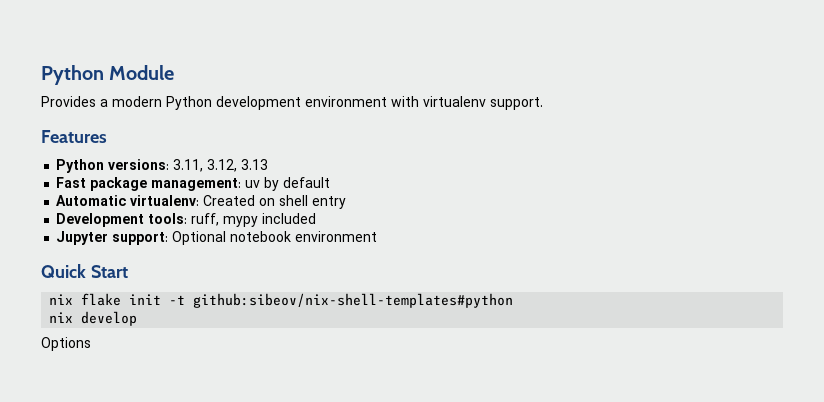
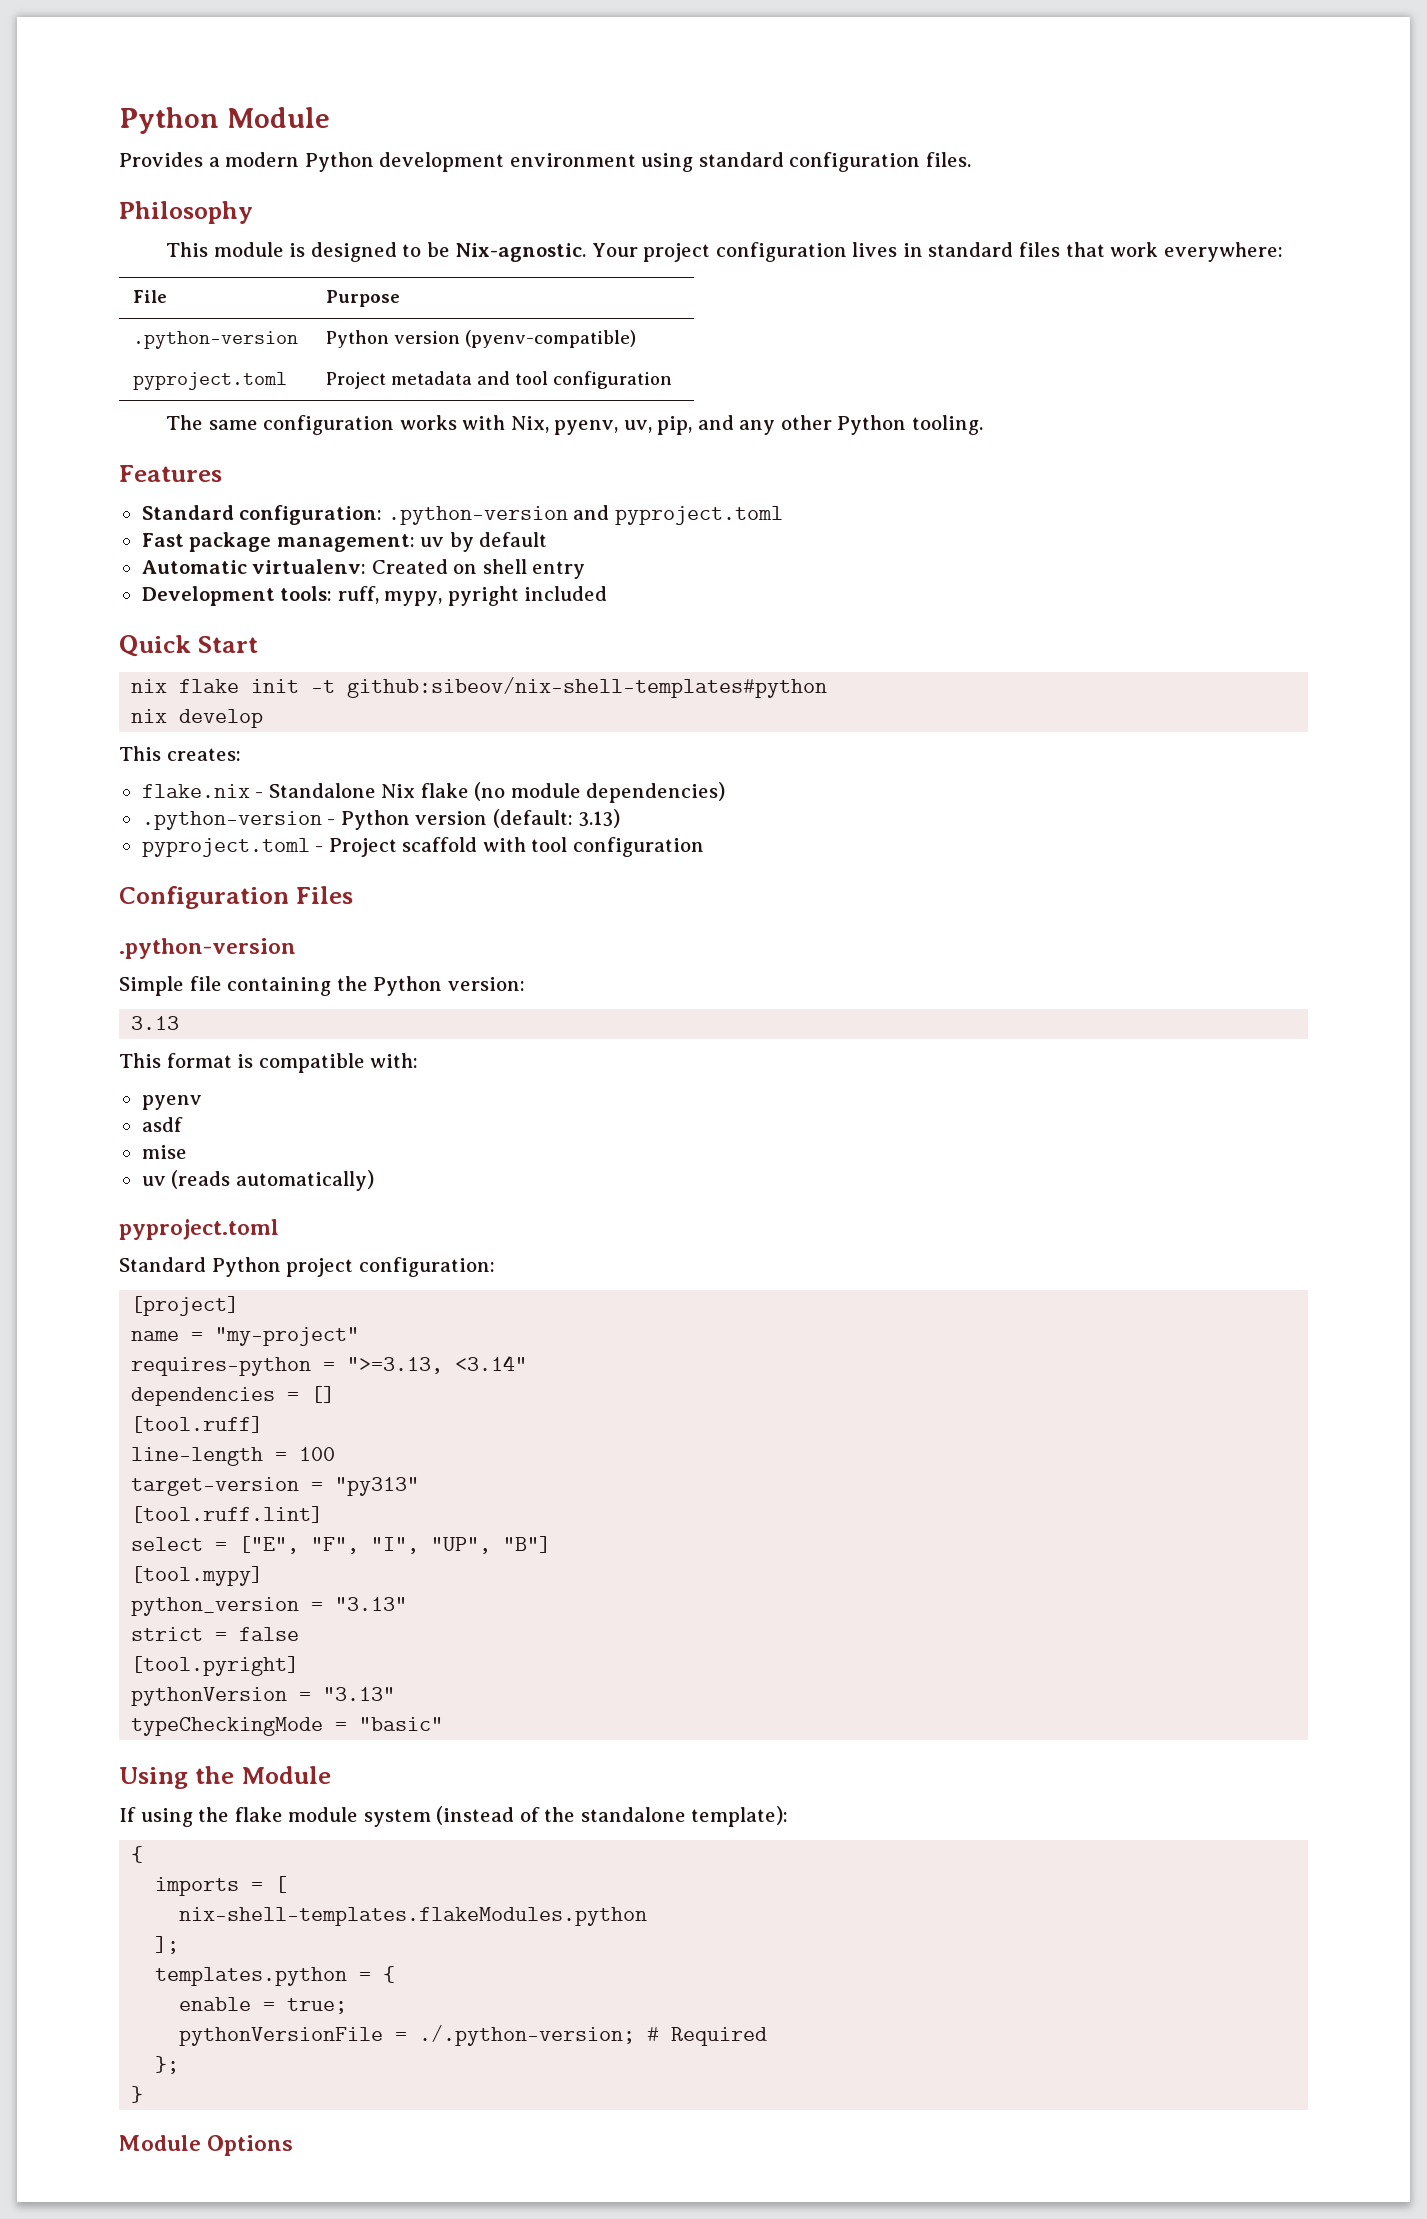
[391,96,543,110] [41,130,107,143] [56,159,269,173] with virtualenv support. // Features // Python versions: 3.11, 3.12, 3.13 -> [641,152,971,172] [119,201,253,224] [166,242,1283,262] [132,290,167,303] [325,290,400,307] [132,331,298,349] [325,330,636,348] [132,372,287,390] [325,371,672,389] [166,415,983,435] [119,465,222,482] [141,505,783,525] using standard configuration files. // Philosophy // This module is designed to be Nix-agnostic. Your project configuration lives in standard files that work everywhere: // File | Purpose // .python-version | Python version (pyenv-compatible) // pyproject.toml | Project metadata and tool configuration // The same configuration works with Nix, pyenv, uv, pip, and any other Python tooling. // Features // Standard configuration: .python-version and pyproject.toml
[223,216,259,227] mypy -> [384,586,519,606] mypy, pyright
[56,231,378,245] // Jupyter support: Optional notebook environment -> (608, 593) none
(138, 318) none -> [119,746,241,761] [141,782,726,803] [141,809,621,830] [141,837,704,857] [119,886,353,909] [119,938,296,959] [119,976,525,996] [131,1016,180,1030] [119,1053,419,1073] [141,1095,202,1110] [141,1117,183,1132] [141,1145,187,1159] [141,1170,374,1191] [119,1219,279,1240] [119,1257,495,1277] [131,1296,240,1316] [131,1327,360,1346] [131,1355,528,1376] [131,1386,336,1406] [131,1416,264,1433] [131,1447,336,1466] [131,1477,420,1496] [131,1506,324,1523] [131,1536,552,1554] [131,1566,264,1586] [131,1597,408,1616] [131,1627,300,1641] [131,1656,300,1676] [131,1687,396,1706] [131,1717,444,1736] [119,1766,331,1789] [119,1806,789,1827] [131,1846,144,1863] [155,1876,288,1896] [179,1907,648,1926] [155,1936,180,1954] [155,1966,396,1986] [179,1997,348,2014] [179,2025,768,2046] [155,2056,180,2074] [131,2086,144,2103] [119,2135,201,2151] This creates: // flake.nix - Standalone Nix flake (no module dependencies) // .python-version - Python version (default: 3.13) // pyproject.toml - Project scaffold with tool configuration // Configuration Files // .python-version // Simple file containing the Python version: // 3.13 // This format is compatible with: // pyenv // asdf // mise // uv (reads automatically) // pyproject.toml // Standard Python project configuration: // [project] // name = "my-project" // requires-python = ">=3.13, <3.14" // dependencies = [] // [tool.ruff] // line-length = 100 // target-version = "py313" // [tool.ruff.lint] // select = ["E", "F", "I", "UP", "B"] // [tool.mypy] // python_version = "3.13" // strict = false // [tool.pyright] // pythonVersion = "3.13" // typeCheckingMode = "basic" // Using the Module // If using the flake module system (instead of the standalone template): // { // imports = [ // nix-shell-templates.flakeModules.python // ]; // templates.python = { // enable = true; // pythonVersionFile = ./.python-version; # Required // }; // } // Module

